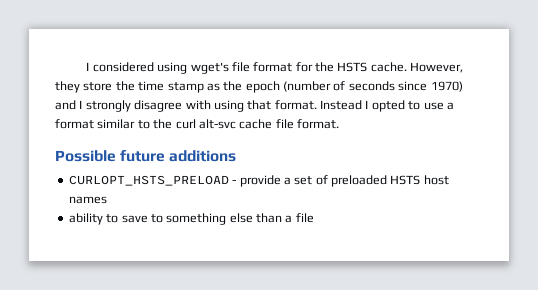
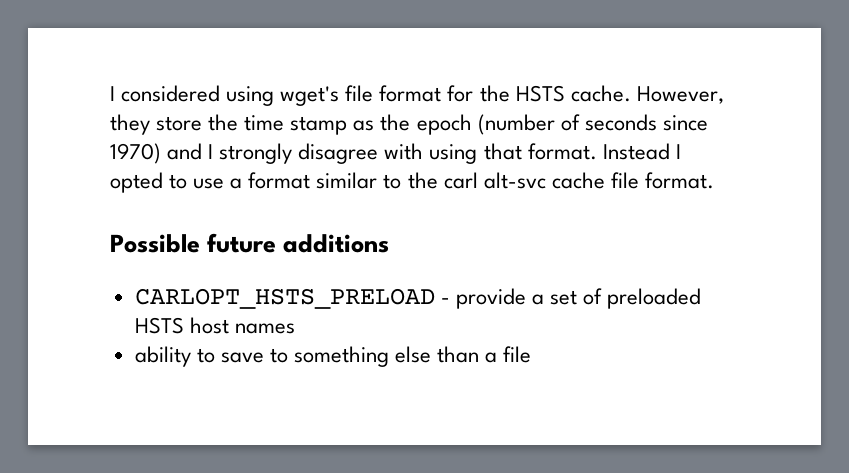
[175,119,196,129] curl -> [443,172,478,189] carl
[68,175,229,186] CURLOPT_HSTS_PRELOAD -> [134,288,435,309] CARLOPT_HSTS_PRELOAD

